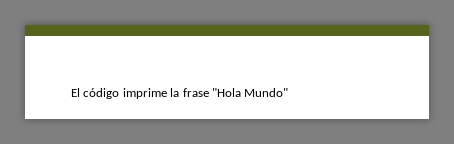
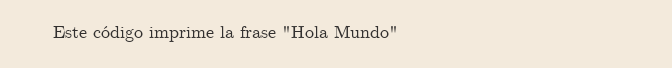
[71,88,80,97] El -> [53,26,87,38] Este

